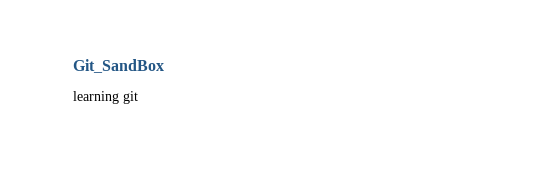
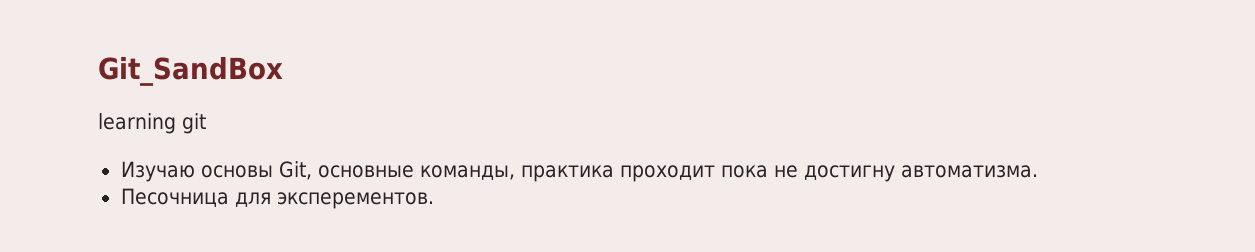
(138, 97) none -> [120,161,1038,182] [120,188,434,209] // Изучаю основы Git, основные команды, практика проходит пока не достигну автоматизма. // Песочница для эксперементов.

